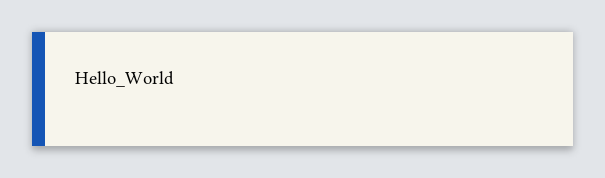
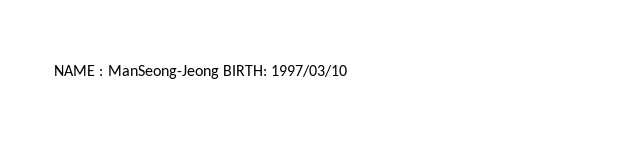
[75,71,174,87] Hello_World -> [54,65,348,79] NAME : ManSeong-Jeong BIRTH: 1997/03/10

